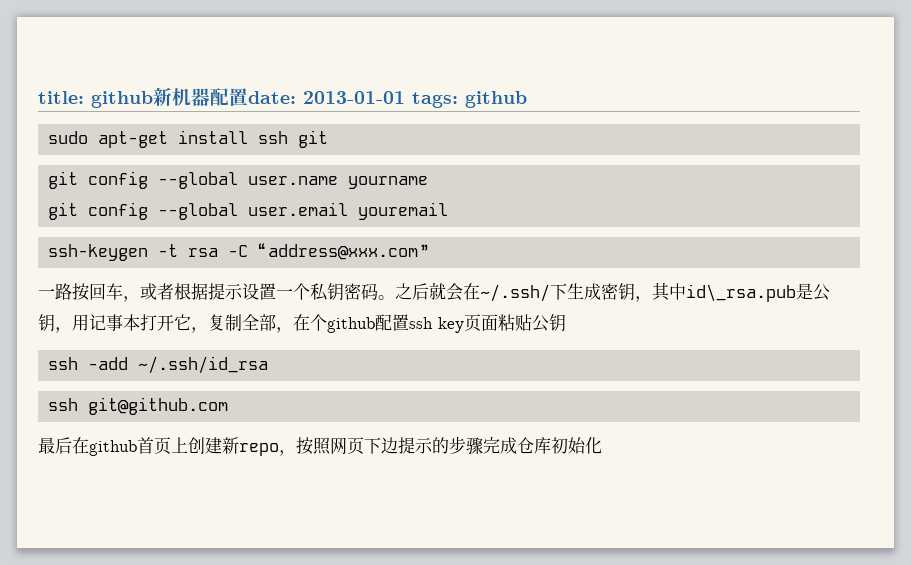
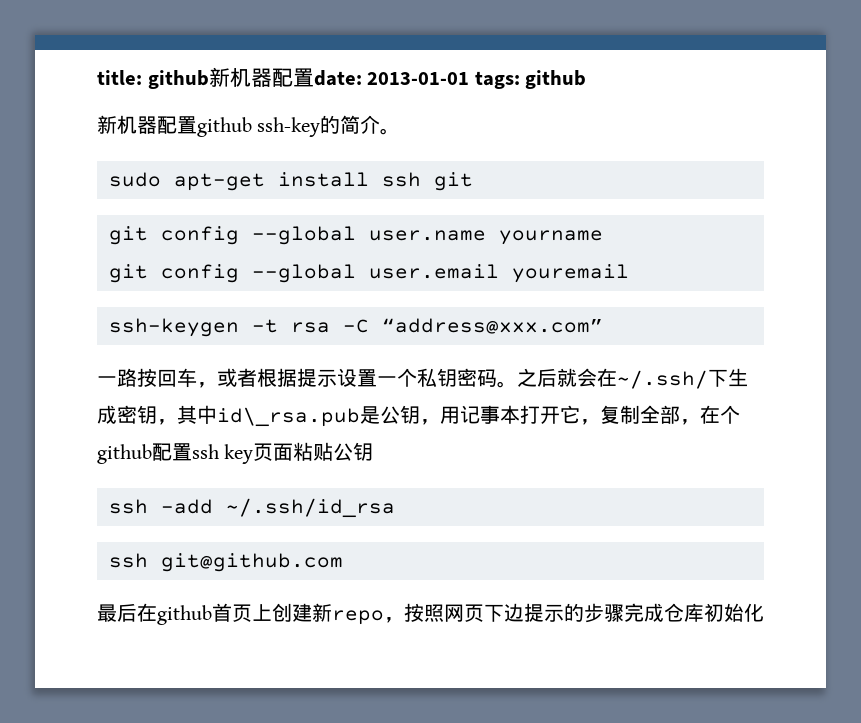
(527, 99) none -> [97,115,401,137] // 新机器配置github ssh-key的简介。

